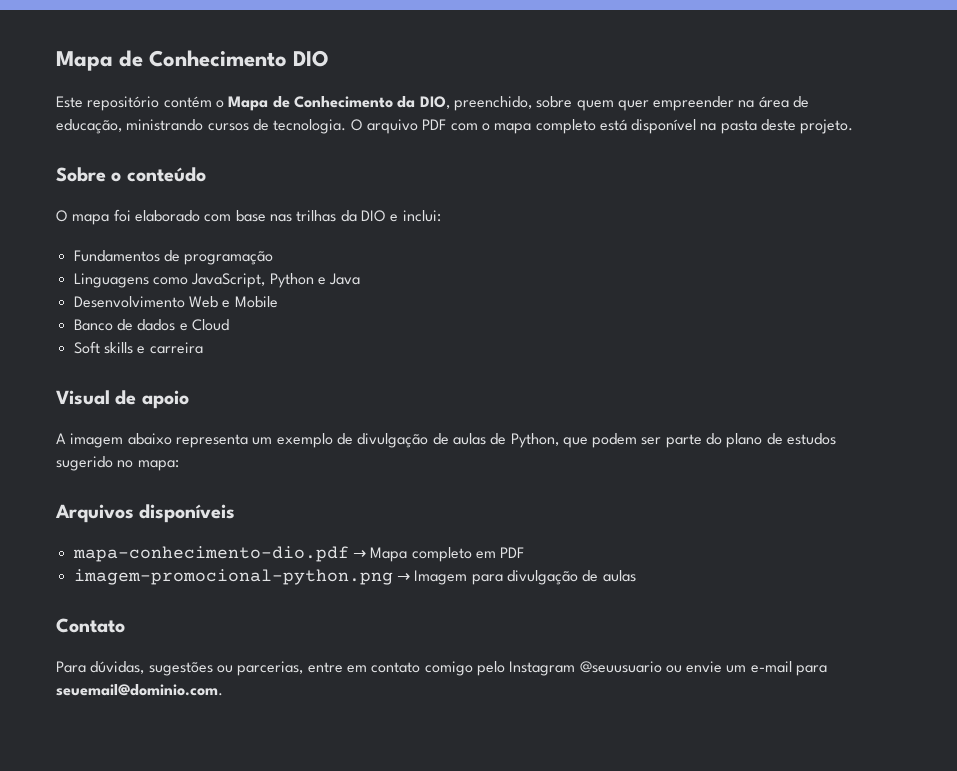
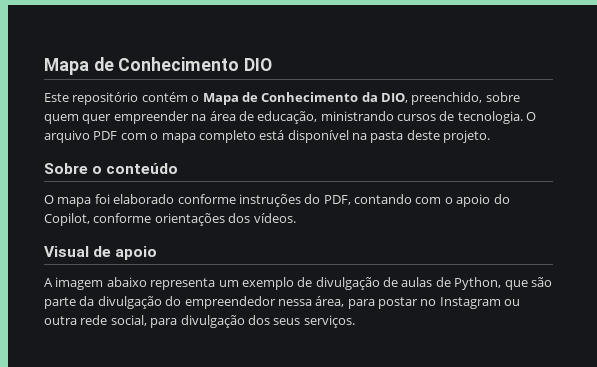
[204,210,441,222] [73,250,274,265] [73,273,361,288] [73,296,278,308] [73,319,229,331] [73,341,203,354] com base nas trilhas da DIO e inclui: // Fundamentos de programação // Linguagens como JavaScript, Python e Java // Desenvolvimento Web e Mobile // Banco de dados e Cloud // Soft skills e carreira -> [177,194,510,207] [44,213,296,226] conforme instruções do PDF, contando com o apoio do Copilot, conforme orientações dos vídeos.
[592,433,837,448] [56,456,179,471] [55,504,236,523] [72,546,525,562] [73,569,636,585] [56,618,125,633] [56,661,828,676] [56,684,223,696] podem ser parte do plano de estudos sugerido no mapa: // Arquivos disponíveis // mapa-conhecimento-dio.pdf → Mapa completo em PDF // imagem-promocional-python.png → Imagem para divulgação de aulas // Contato // Para dúvidas, sugestões ou parcerias, entre em contato comigo pelo Instagram @seuusuario ou envie um e-mail para seuemail@dominio.com. -> [530,277,552,287] [44,296,521,309] [44,315,355,328] são parte da divulgação do empreendedor nessa área, para postar no Instagram ou outra rede social, para divulgação dos seus serviços.

